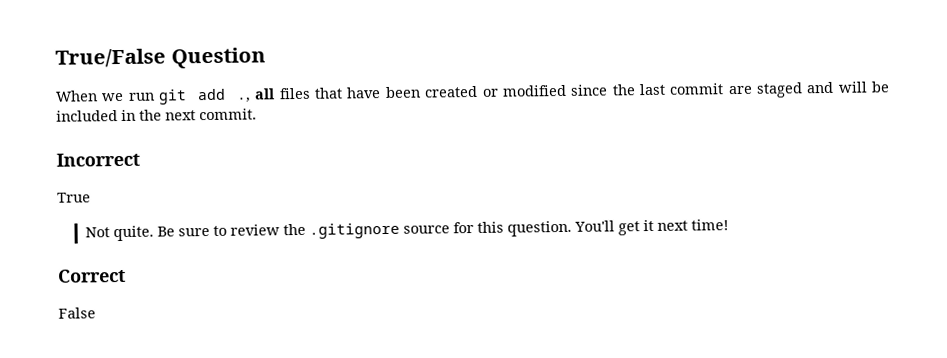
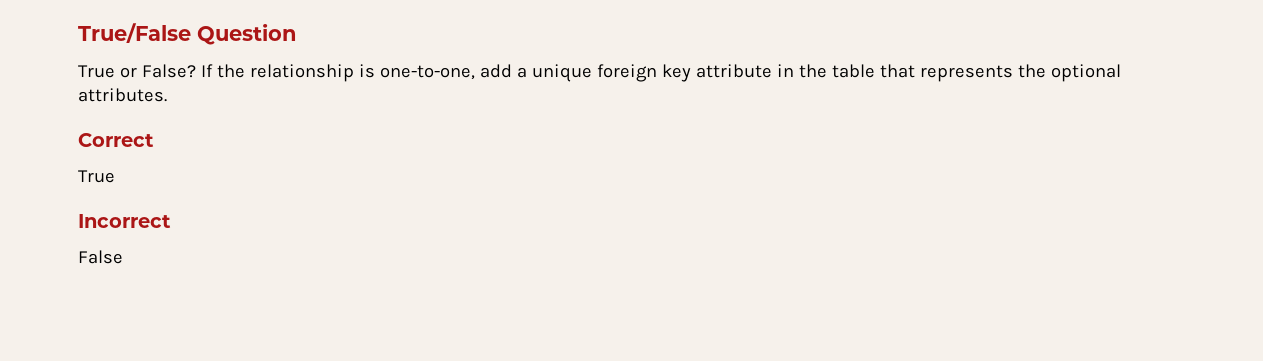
[55,81,891,105] [56,108,257,122] [56,152,140,167] [57,192,91,203] [84,219,729,242] [58,268,126,283] When we run git add ., all files that have been created or modified since the last commit are staged and will be included in the next commit. // Incorrect // True // Not quite. Be sure to review the .gitignore source for this question. You'll get it next time! // Correct -> [78,64,1121,82] [78,88,167,102] [78,133,154,147] [78,170,115,183] [78,214,171,228] True or False? If the relationship is one-to-one, add a unique foreign key attribute in the table that represents the optional attributes. // Correct // True // Incorrect

